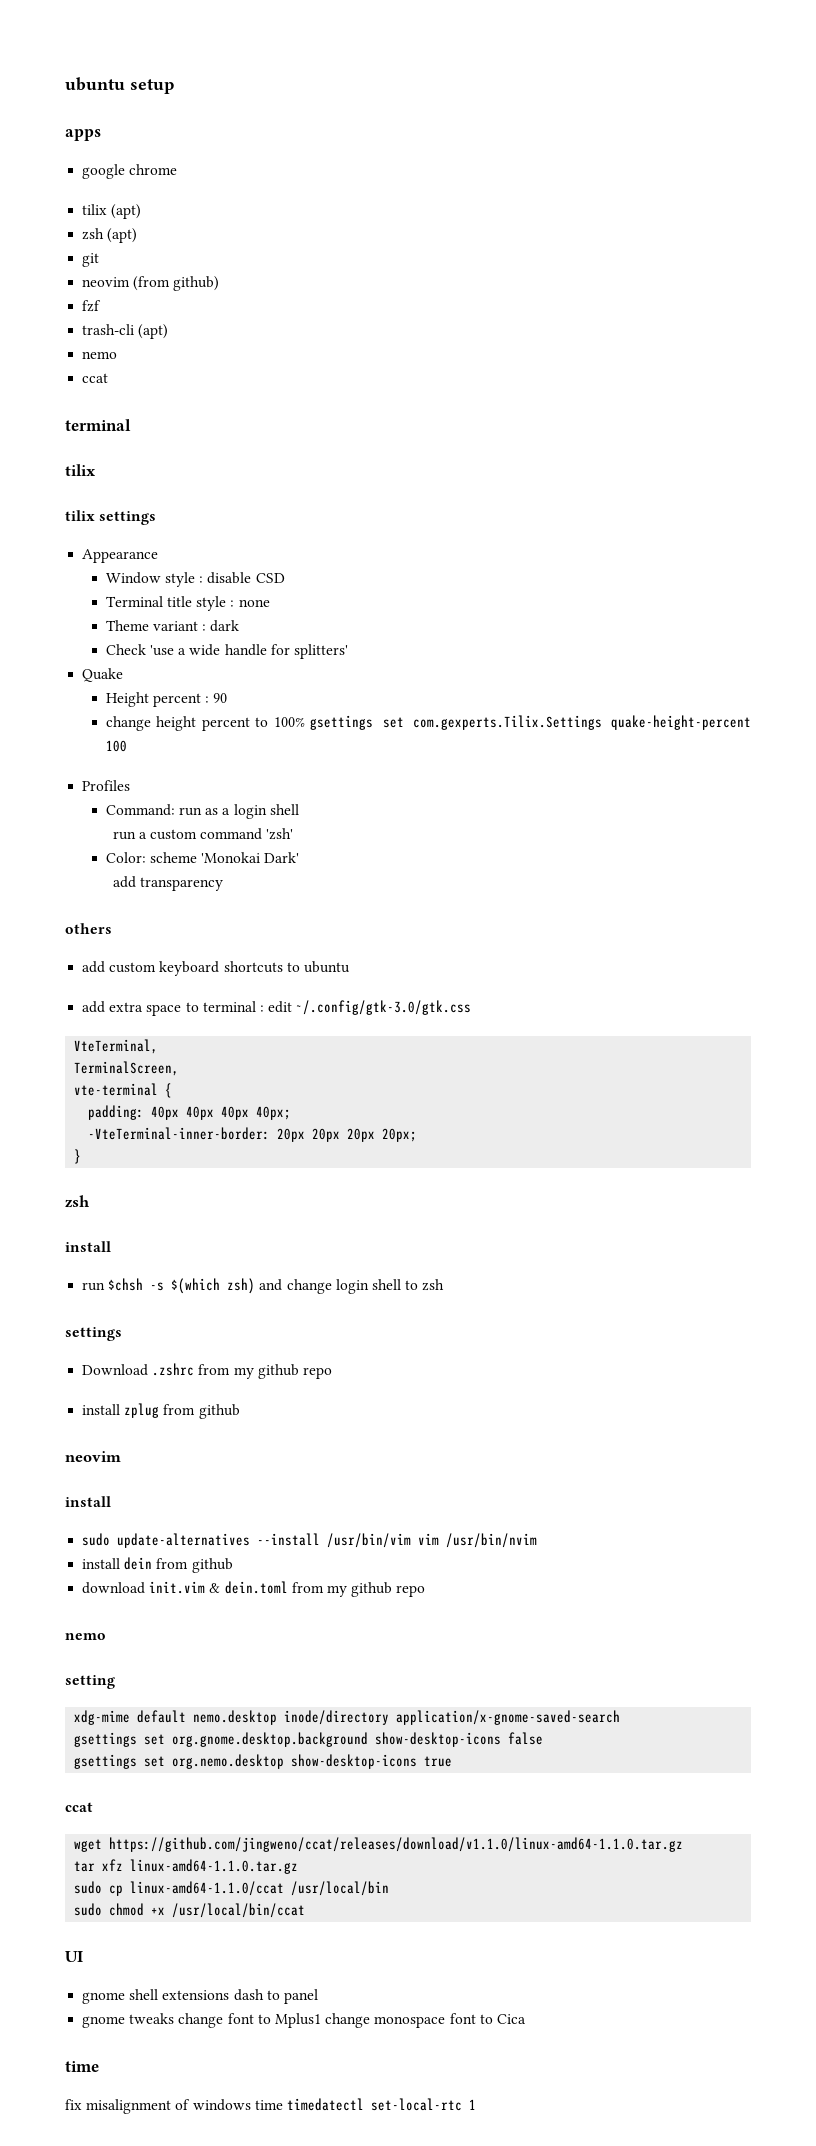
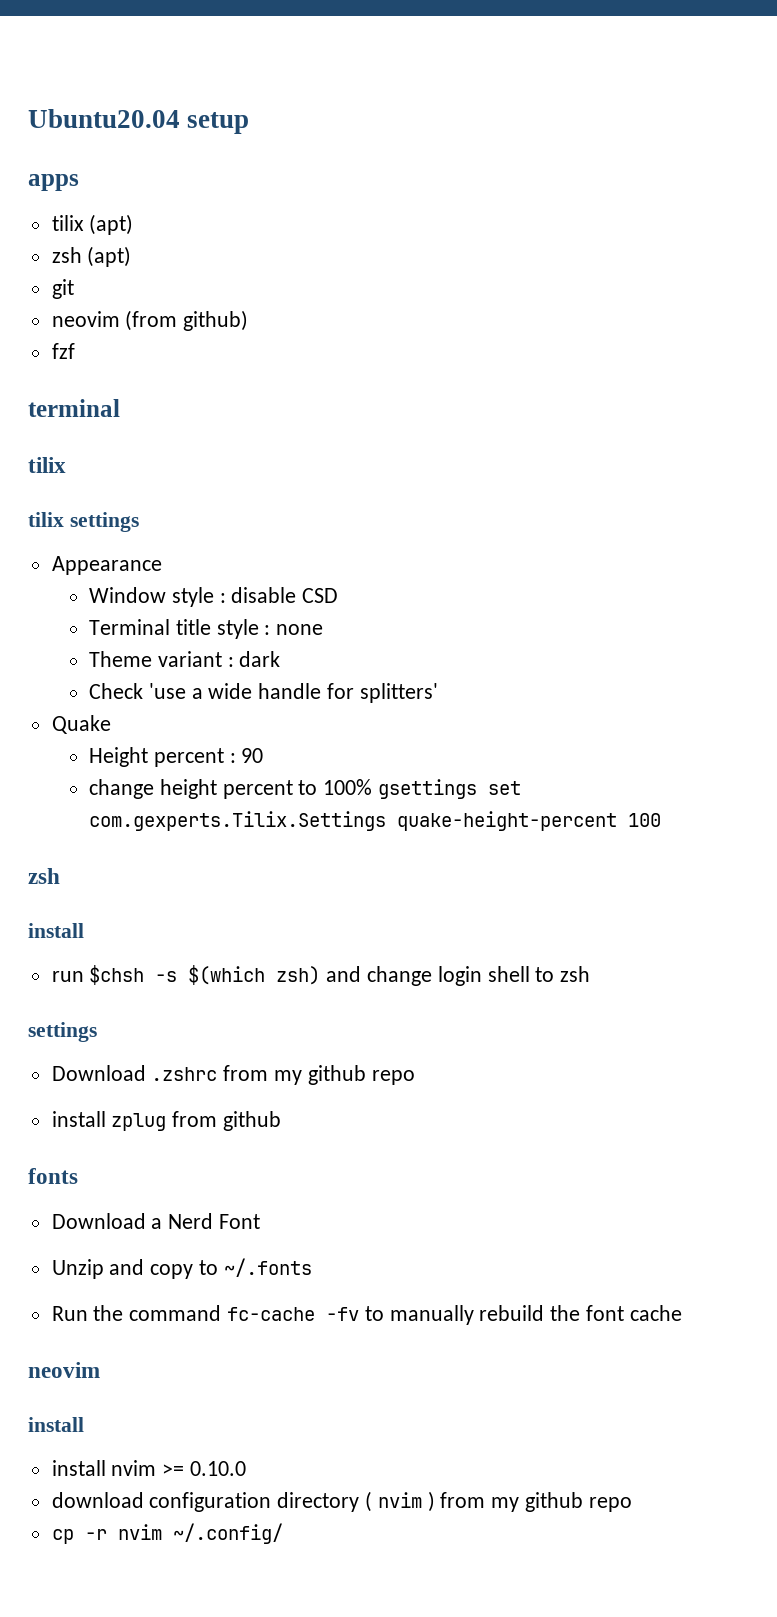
[65,77,125,91] ubuntu -> [28,109,180,128] Ubuntu20.04
[82,164,178,179] // google chrome -> (79, 182) none
[82,324,169,339] [82,351,118,359] [82,373,109,383] // trash-cli (apt) // nemo // ccat -> (75, 351) none
[82,780,131,791] [105,804,299,819] [112,828,294,840] [105,852,300,863] [112,876,223,891] [65,923,112,934] [82,961,350,976] [82,1000,472,1016] [74,1039,159,1054] [74,1061,180,1076] [74,1083,173,1098] [88,1105,292,1120] [88,1127,418,1142] [74,1149,82,1164] // Profiles // Command: run as a login shell // run a custom command 'zsh' // Color: scheme 'Monokai Dark' // add transparency // others // add custom keyboard shortcuts to ubuntu // add extra space to terminal : edit ~/.config/gtk-3.0/gtk.css // VteTerminal, // TerminalScreen, // vte-terminal { // padding: 40px 40px 40px 40px; // -VteTerminal-inner-border: 20px 20px 20px 20px; // } -> (661, 820) none
[65,1451,121,1462] [65,1496,111,1507] [82,1533,538,1548] [82,1557,233,1573] [82,1581,426,1597] [65,1633,106,1640] [65,1675,115,1689] [74,1710,621,1725] [74,1732,544,1747] [74,1754,453,1769] [65,1802,93,1812] [74,1837,684,1852] [74,1859,299,1874] [74,1881,390,1896] [74,1903,306,1918] [65,1951,83,1962] [82,1989,318,2004] [82,2013,526,2028] [65,2061,99,2072] [65,2098,476,2114] neovim // install // sudo update-alternatives --install /usr/bin/vim vim /usr/bin/nvim // install dein from github // download init.vim & dein.toml from my github repo // nemo // setting // xdg-mime default nemo.desktop inode/directory application/x-gnome-saved-search // gsettings set org.gnome.desktop.background show-desktop-icons false // gsettings set org.nemo.desktop show-desktop-icons true // ccat // wget https://github.com/jingweno/ccat/releases/download/v1.1.0/linux-amd64-1.1.0.tar.gz // tar xfz linux-amd64-1.1.0.tar.gz // sudo cp linux-amd64-1.1.0/ccat /usr/local/bin // sudo chmod +x /usr/local/bin/ccat // UI // gnome shell extensions dash to panel // gnome tweaks change font to Mplus1 change monospace font to Cica // time // fix misalignment of windows time timedatectl set-local-rtc 1 -> [28,1168,78,1184] [51,1213,261,1229] [51,1258,312,1279] [51,1305,682,1325] [28,1362,100,1378] [28,1417,84,1432] [51,1460,247,1476] [51,1491,632,1512] [51,1523,283,1544] fonts // Download a Nerd Font // Unzip and copy to ~/.fonts // Run the command fc-cache -fv to manually rebuild the font cache // neovim // install // install nvim >= 0.10.0 // download configuration directory ( nvim ) from my github repo // cp -r nvim ~/.config/

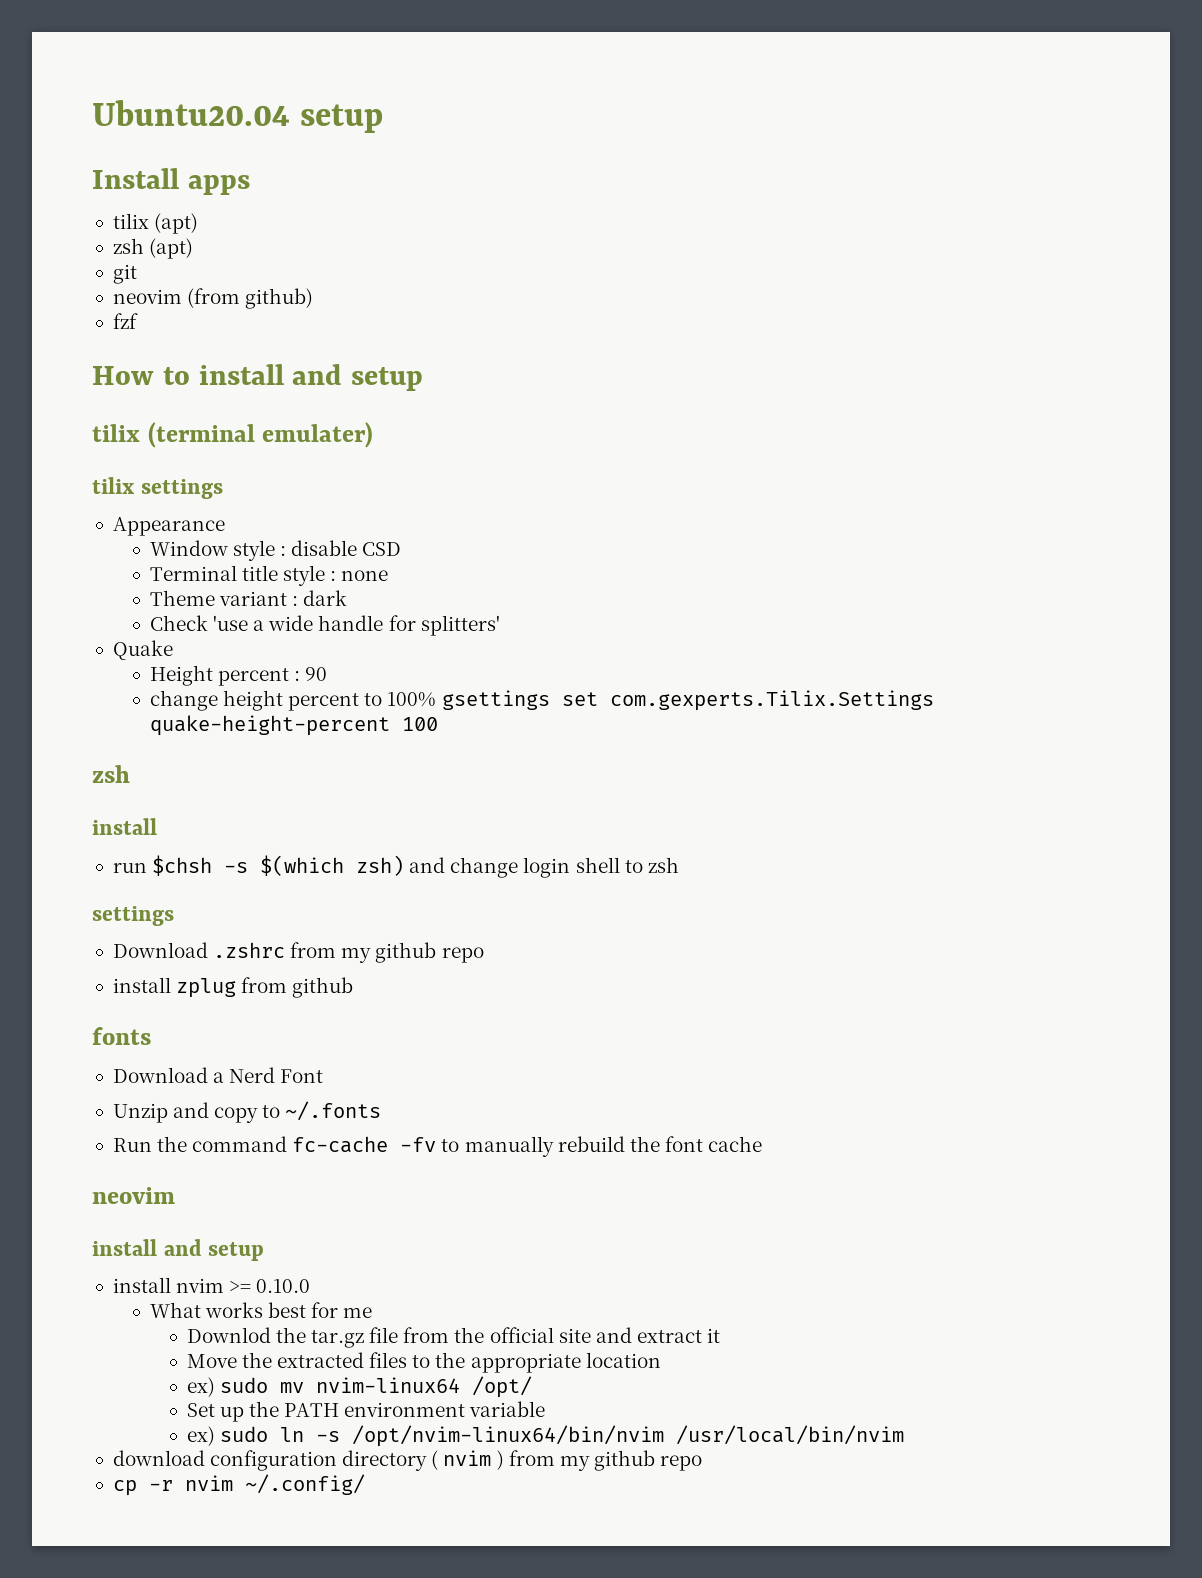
(250, 123) none -> [92,168,179,189] Install
[28,399,120,417] [28,457,66,473] terminal // tilix -> [92,364,424,391] [92,422,374,448] How to install and setup // tilix (terminal emulater)
(84, 1424) none -> [163,1239,265,1261] and setup
(247, 1468) none -> [149,1302,373,1318] [186,1327,721,1348] [186,1352,661,1373] [186,1376,532,1398] [186,1401,546,1422] [186,1425,904,1447] // What works best for me // Downlod the tar.gz file from the official site and extract it // Move the extracted files to the appropriate location // ex) sudo mv nvim-linux64 /opt/ // Set up the PATH environment variable // ex) sudo ln -s /opt/nvim-linux64/bin/nvim /usr/local/bin/nvim

